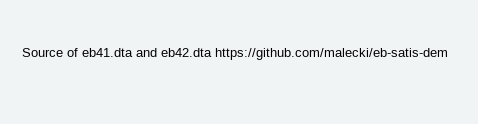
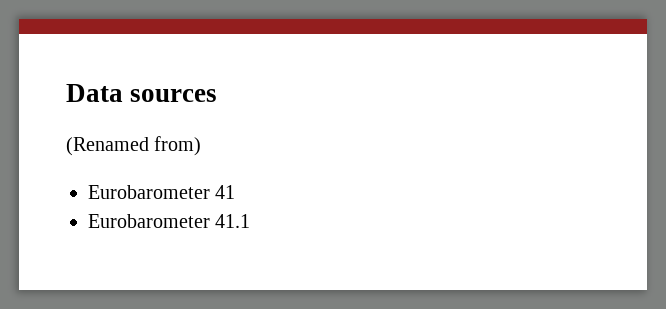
[22,48,448,60] Source of eb41.dta and eb42.dta https://github.com/malecki/eb-satis-dem -> [66,84,218,102] [66,136,202,156] [88,185,236,199] [88,214,251,228] Data sources // (Renamed from) // Eurobarometer 41 // Eurobarometer 41.1

